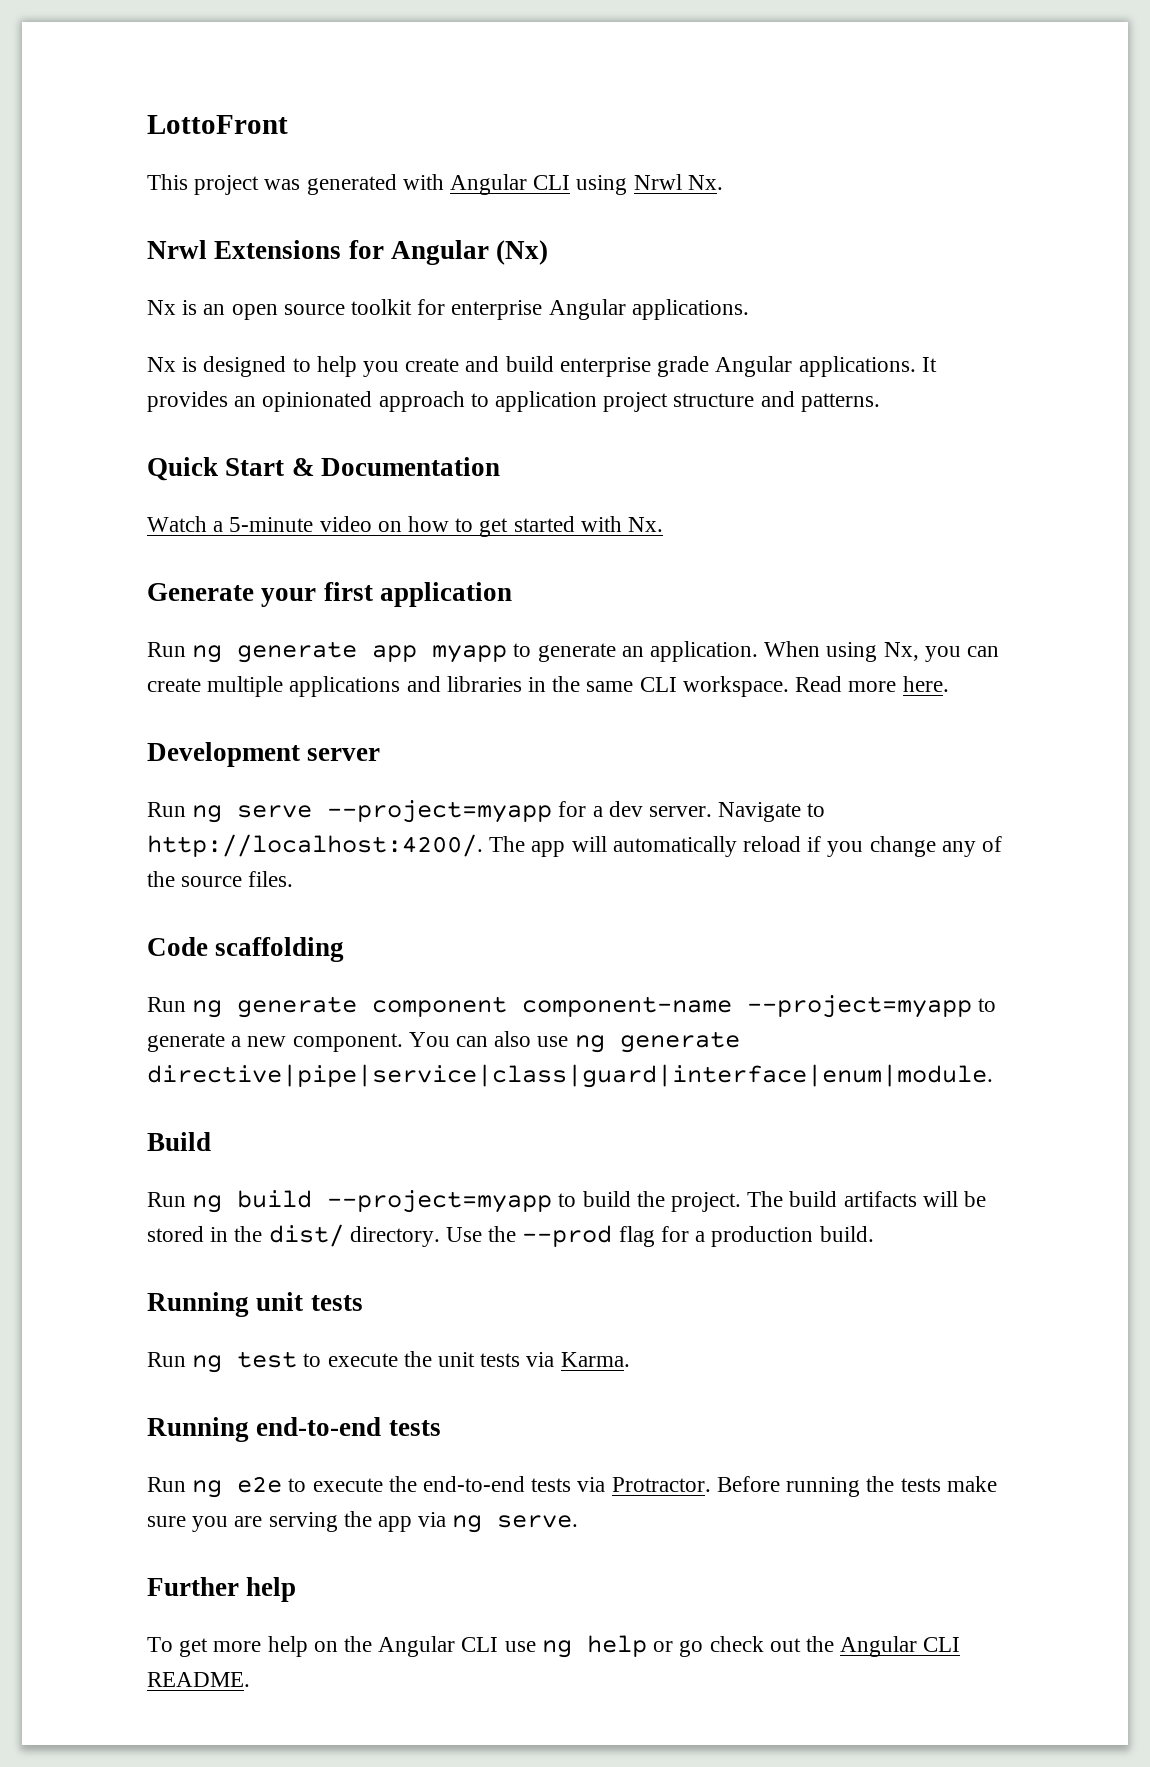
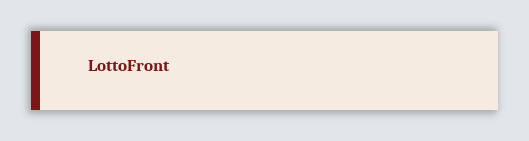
[147,174,723,195] [147,240,549,265] [147,299,749,320] [147,356,937,377] [147,391,880,412] [147,457,500,481] [147,516,664,537] [147,582,512,607] [147,641,1000,663] [147,676,949,697] [147,742,381,767] [147,800,826,823] [147,834,1003,857] [147,871,294,887] [147,937,345,962] [147,995,997,1018] [147,1031,740,1053] [147,1064,993,1088] [147,1132,211,1151] [147,1190,987,1213] [147,1224,874,1247] [147,1292,363,1317] [147,1351,630,1373] [147,1417,441,1442] [147,1476,997,1498] [147,1511,579,1533] [147,1577,297,1602] [147,1635,961,1658] [147,1672,250,1687] // This project was generated with Angular CLI using Nrwl Nx. // Nrwl Extensions for Angular (Nx) // Nx is an open source toolkit for enterprise Angular applications. // Nx is designed to help you create and build enterprise grade Angular applications. It provides an opinionated approach to application project structure and patterns. // Quick Start & Documentation // Watch a 5-minute video on how to get started with Nx. // Generate your first application // Run ng generate app myapp to generate an application. When using Nx, you can create multiple applications and libraries in the same CLI workspace. Read more here. // Development server // Run ng serve --project=myapp for a dev server. Navigate to http://localhost:4200/. The app will automatically reload if you change any of the source files. // Code scaffolding // Run ng generate component component-name --project=myapp to generate a new component. You can also use ng generate directive|pipe|service|class|guard|interface|enum|module. // Build // Run ng build --project=myapp to build the project. The build artifacts will be stored in the dist/ directory. Use the --prod flag for a production build. // Running unit tests // Run ng test to execute the unit tests via Karma. // Running end-to-end tests // Run ng e2e to execute the end-to-end tests via Protractor. Before running the tests make sure you are serving the app via ng serve. // Further help // To get more help on the Angular CLI use ng help or go check out the Angular CLI README. -> (170, 65) none

